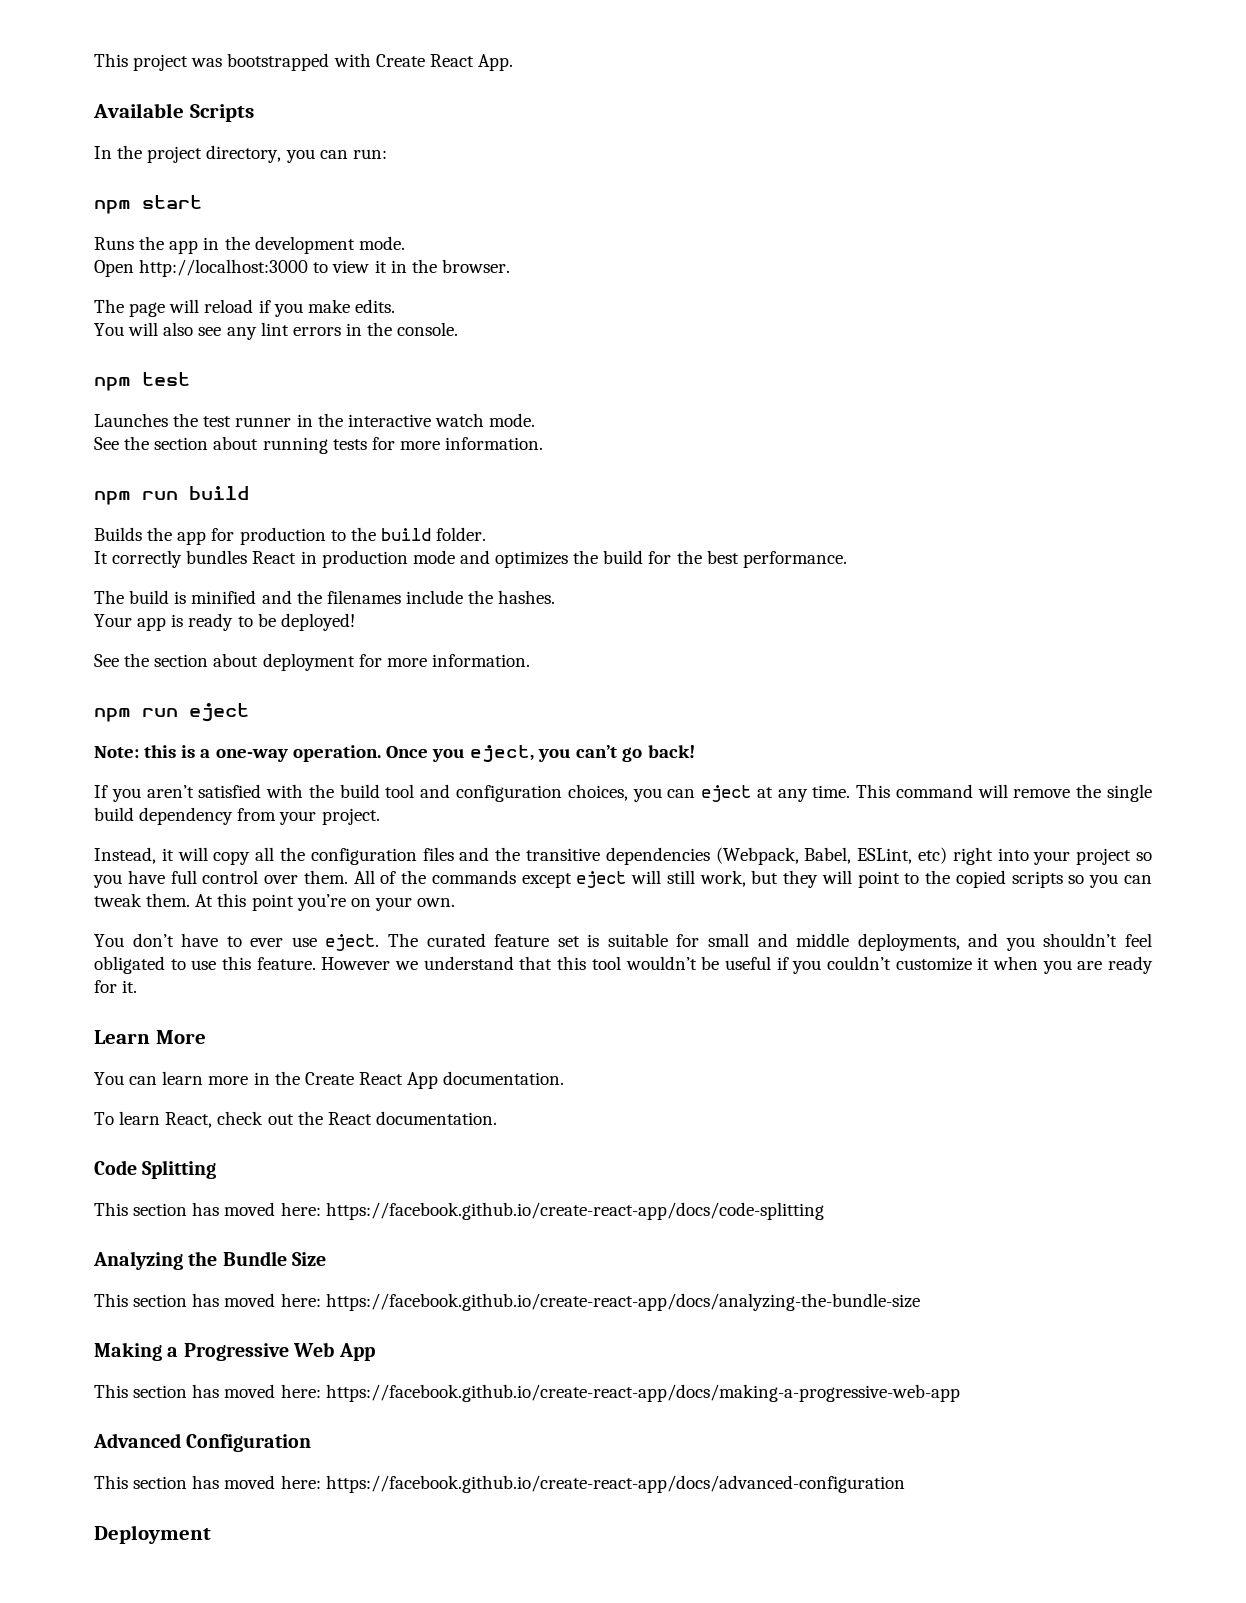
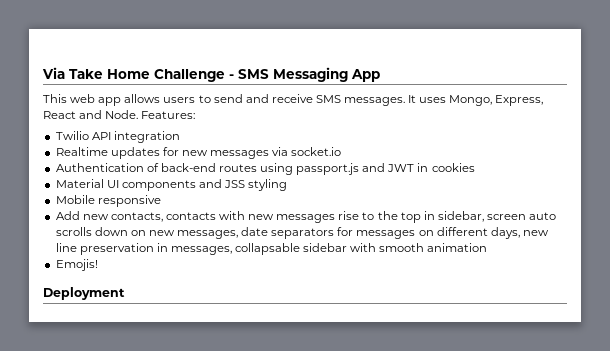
[94,53,513,71] [93,103,254,122] [94,145,387,163] [94,195,202,214] [94,236,405,254] [94,259,510,277] [94,299,395,317] [94,322,459,340] [94,372,190,391] [94,413,536,427] [94,436,544,454] [94,486,249,505] [94,527,487,545] [94,550,847,568] [94,590,556,604] [94,613,355,631] [94,653,530,671] [94,703,249,722] [94,745,695,763] [94,784,1152,802] [94,807,380,825] [94,847,1152,865] [93,870,1152,888] [94,893,456,911] [94,933,1152,951] [94,956,1153,974] [94,980,138,993] [94,1030,206,1044] [94,1071,565,1089] [94,1111,497,1128] [94,1160,217,1179] [94,1202,824,1220] [93,1251,327,1270] [94,1293,920,1311] [94,1342,375,1361] [94,1384,960,1402] [93,1433,312,1452] [94,1475,905,1493] This project was bootstrapped with Create React App. // Available Scripts // In the project directory, you can run: // npm start // Runs the app in the development mode. // Open http://localhost:3000 to view it in the browser. // The page will reload if you make edits. // You will also see any lint errors in the console. // npm test // Launches the test runner in the interactive watch mode. // See the section about running tests for more information. // npm run build // Builds the app for production to the build folder. // It correctly bundles React in production mode and optimizes the build for the best performance. // The build is minified and the filenames include the hashes. // Your app is ready to be deployed! // See the section about deployment for more information. // npm run eject // Note: this is a one-way operation. Once you eject, you can’t go back! // If you aren’t satisfied with the build tool and configuration choices, you can eject at any time. This command will remove the single build dependency from your project. // Instead, it will copy all the configuration files and the transitive dependencies (Webpack, Babel, ESLint, etc) right into your project so you have full control over them. All of the commands except eject will still work, but they will point to the copied scripts so you can tweak them. At this point you’re on your own. // You don’t have to ever use eject. The curated feature set is suitable for small and middle deployments, and you shouldn’t feel obligated to use this feature. However we understand that this tool wouldn’t be useful if you couldn’t customize it when you are ready for it. // Learn More // You can learn more in the Create React App documentation. // To learn React, check out the React documentation. // Code Splitting // This section has moved here: https://facebook.github.io/create-react-app/docs/code-splitting // Analyzing the Bundle Size // This section has moved here: https://facebook.github.io/create-react-app/docs/analyzing-the-bundle-size // Making a Progressive Web App // This section has moved here: https://facebook.github.io/create-react-app/docs/making-a-progressive-web-app // Advanced Configuration // This section has moved here: https://facebook.github.io/create-react-app/docs/advanced-configuration -> [42,67,380,82] [43,94,544,106] [43,110,196,119] [55,131,180,143] [55,147,342,159] [55,163,475,175] [55,179,288,191] [55,195,161,207] [55,211,557,223] [55,227,549,239] [55,243,488,255] [55,259,98,271] Via Take Home Challenge - SMS Messaging App // This web app allows users to send and receive SMS messages. It uses Mongo, Express, React and Node. Features: // Twilio API integration // Realtime updates for new messages via socket.io // Authentication of back-end routes using passport.js and JWT in cookies // Material UI components and JSS styling // Mobile responsive // Add new contacts, contacts with new messages rise to the top in sidebar, screen auto scrolls down on new messages, date separators for messages on different days, new line preservation in messages, collapsable sidebar with smooth animation // Emojis!

